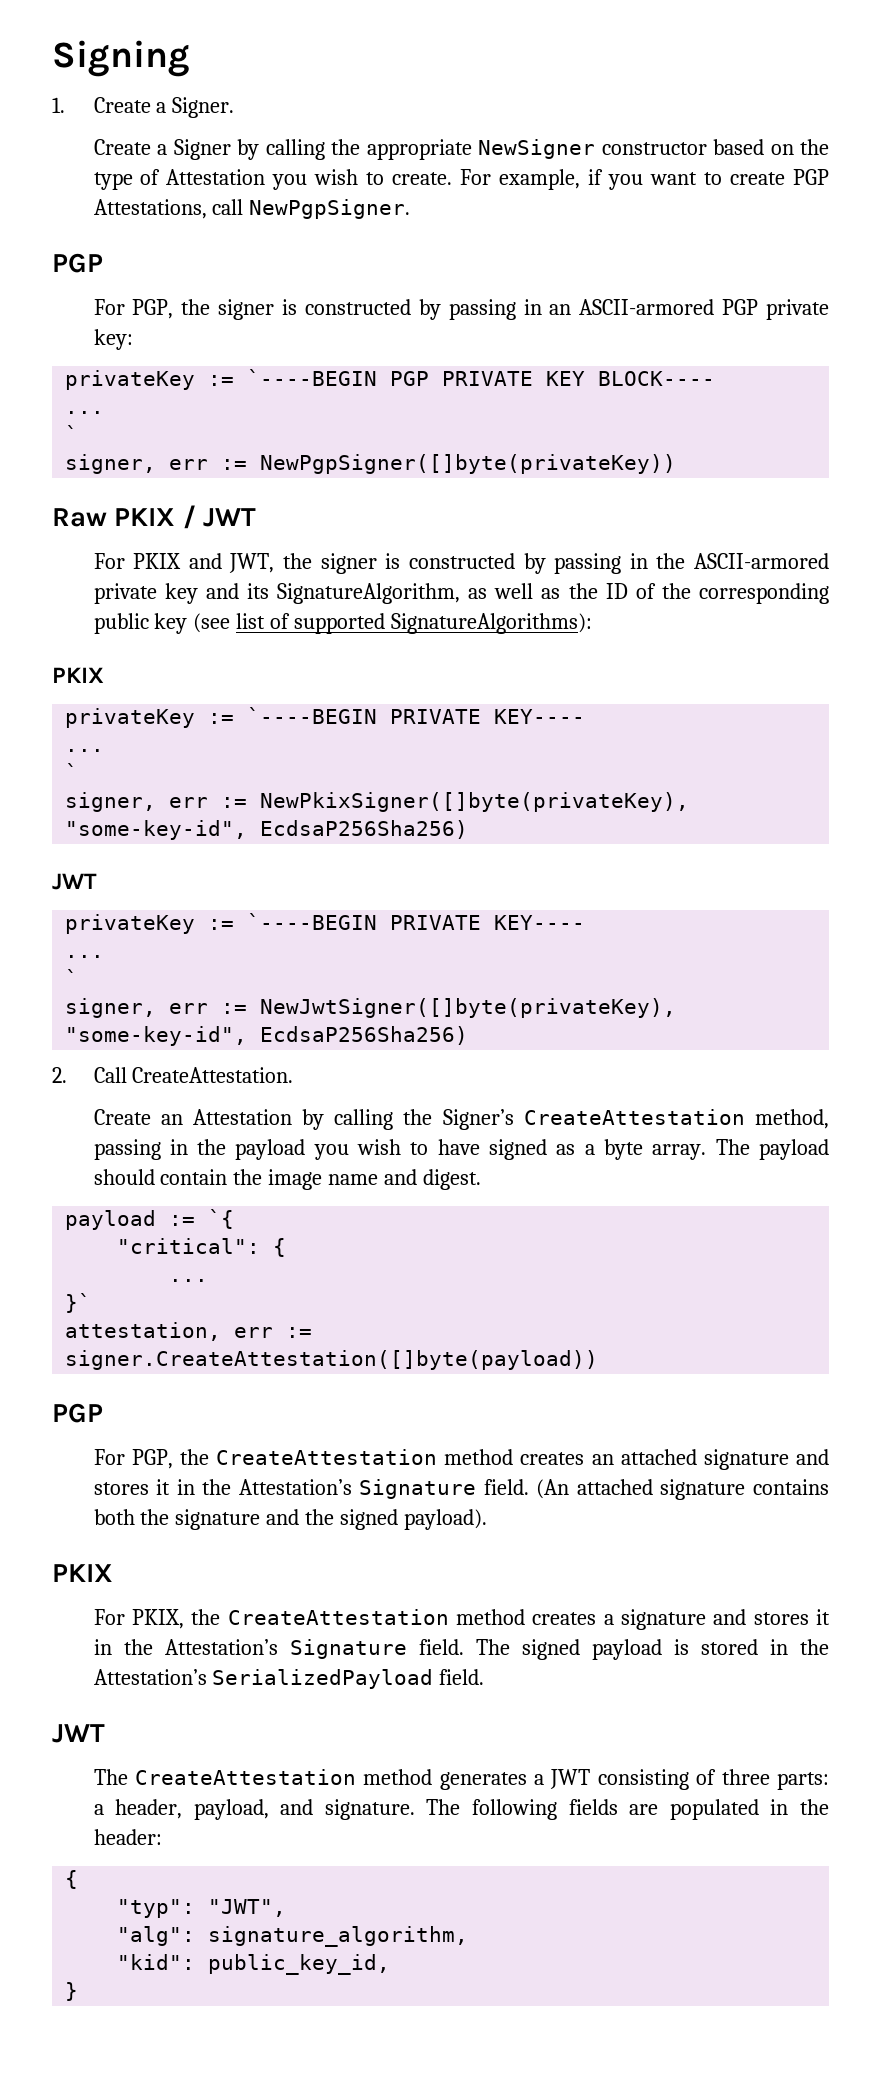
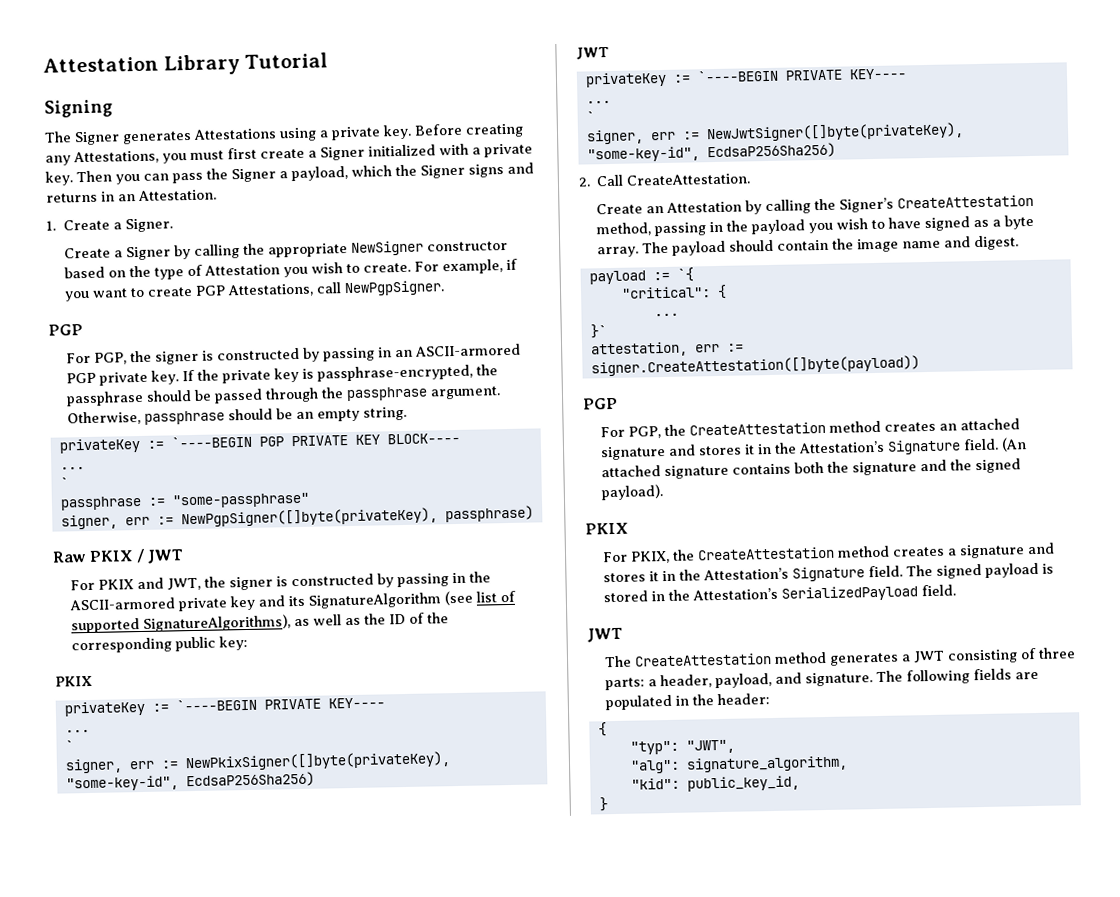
[52,40,190,77] Signing -> [43,52,329,76] [44,99,113,118] [44,123,524,146] [45,143,533,166] [45,162,534,186] [46,189,217,203] Attestation Library Tutorial // Signing // The Signer generates Attestations using a private key. Before creating any Attestations, you must first create a Signer initialized with a private key. Then you can pass the Signer a payload, which the Signer signs and returns in an Attestation.
[93,329,133,350] key: -> [150,364,498,385] [65,386,501,407] [66,406,407,426] key. If the private key is passphrase-encrypted, the passphrase should be passed through the passphrase argument. Otherwise, passphrase should be an empty string.
[65,454,677,474] // signer, err := NewPgpSigner([]byte(privateKey)) -> [59,492,310,511] [60,505,534,530] // passphrase := "some-passphrase" // signer, err := NewPgpSigner([]byte(privateKey), passphrase)
[277,583,461,604] SignatureAlgorithm, -> [307,590,516,609] [70,614,291,634] SignatureAlgorithm (see list of supported SignatureAlgorithms),
[154,613,593,634] key (see list of supported SignatureAlgorithms): -> [218,635,248,651] key:

